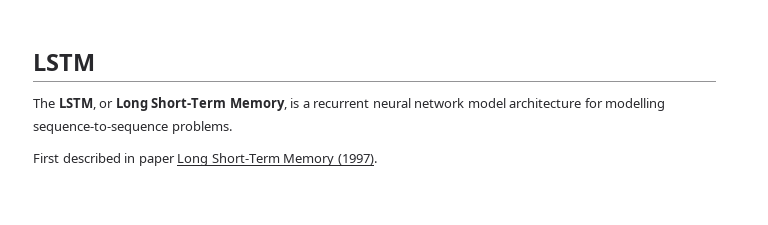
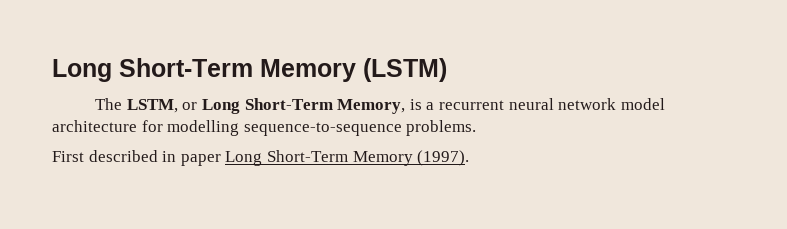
[33,54,95,71] LSTM -> [52,58,447,82] Long Short-Term Memory (LSTM)

